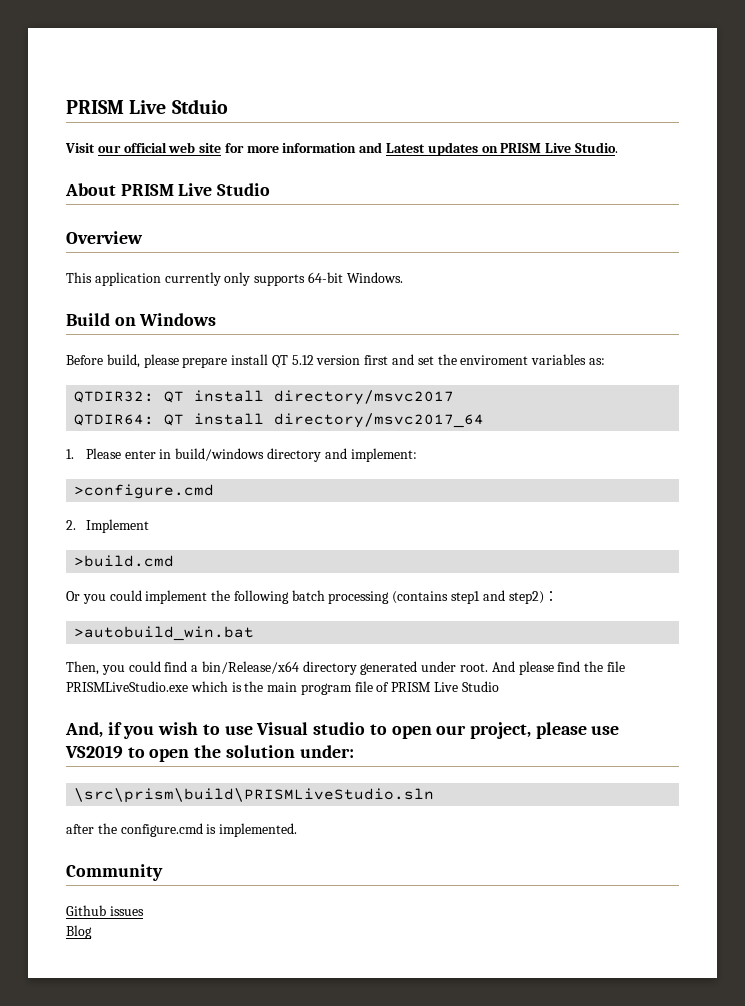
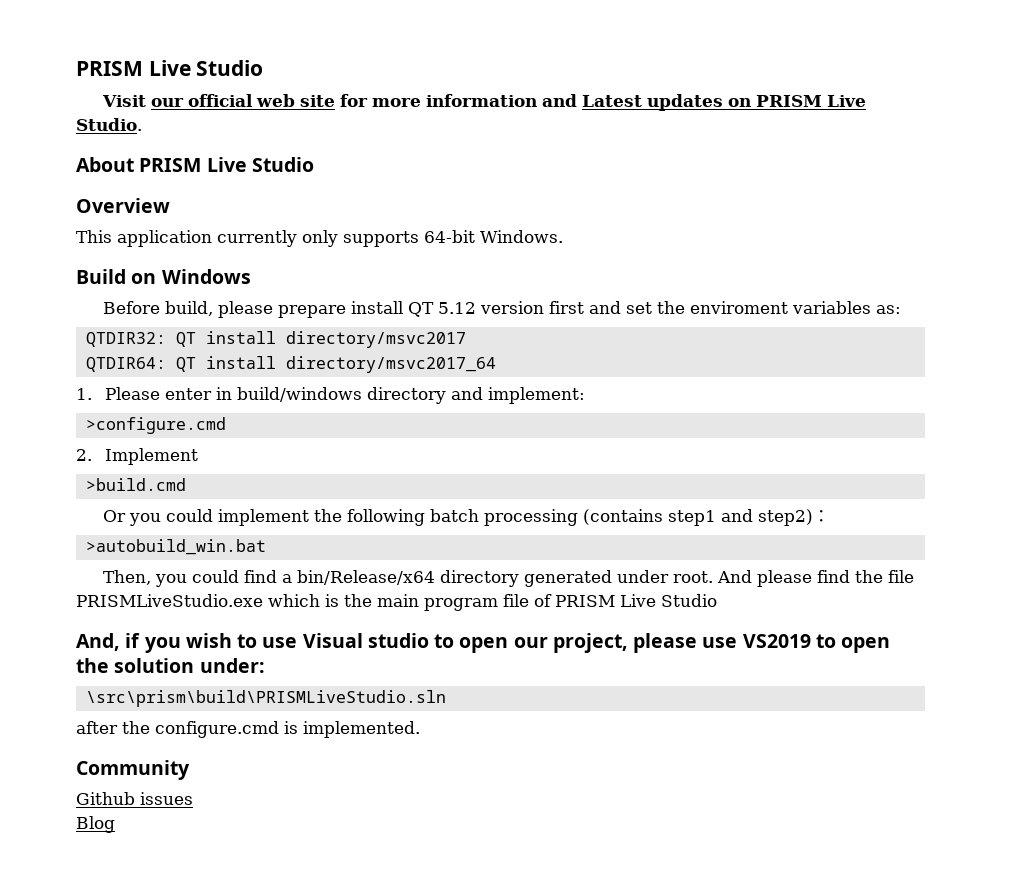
[66,99,228,114] PRISM Live Stduio -> [76,60,264,76] PRISM Live Studio

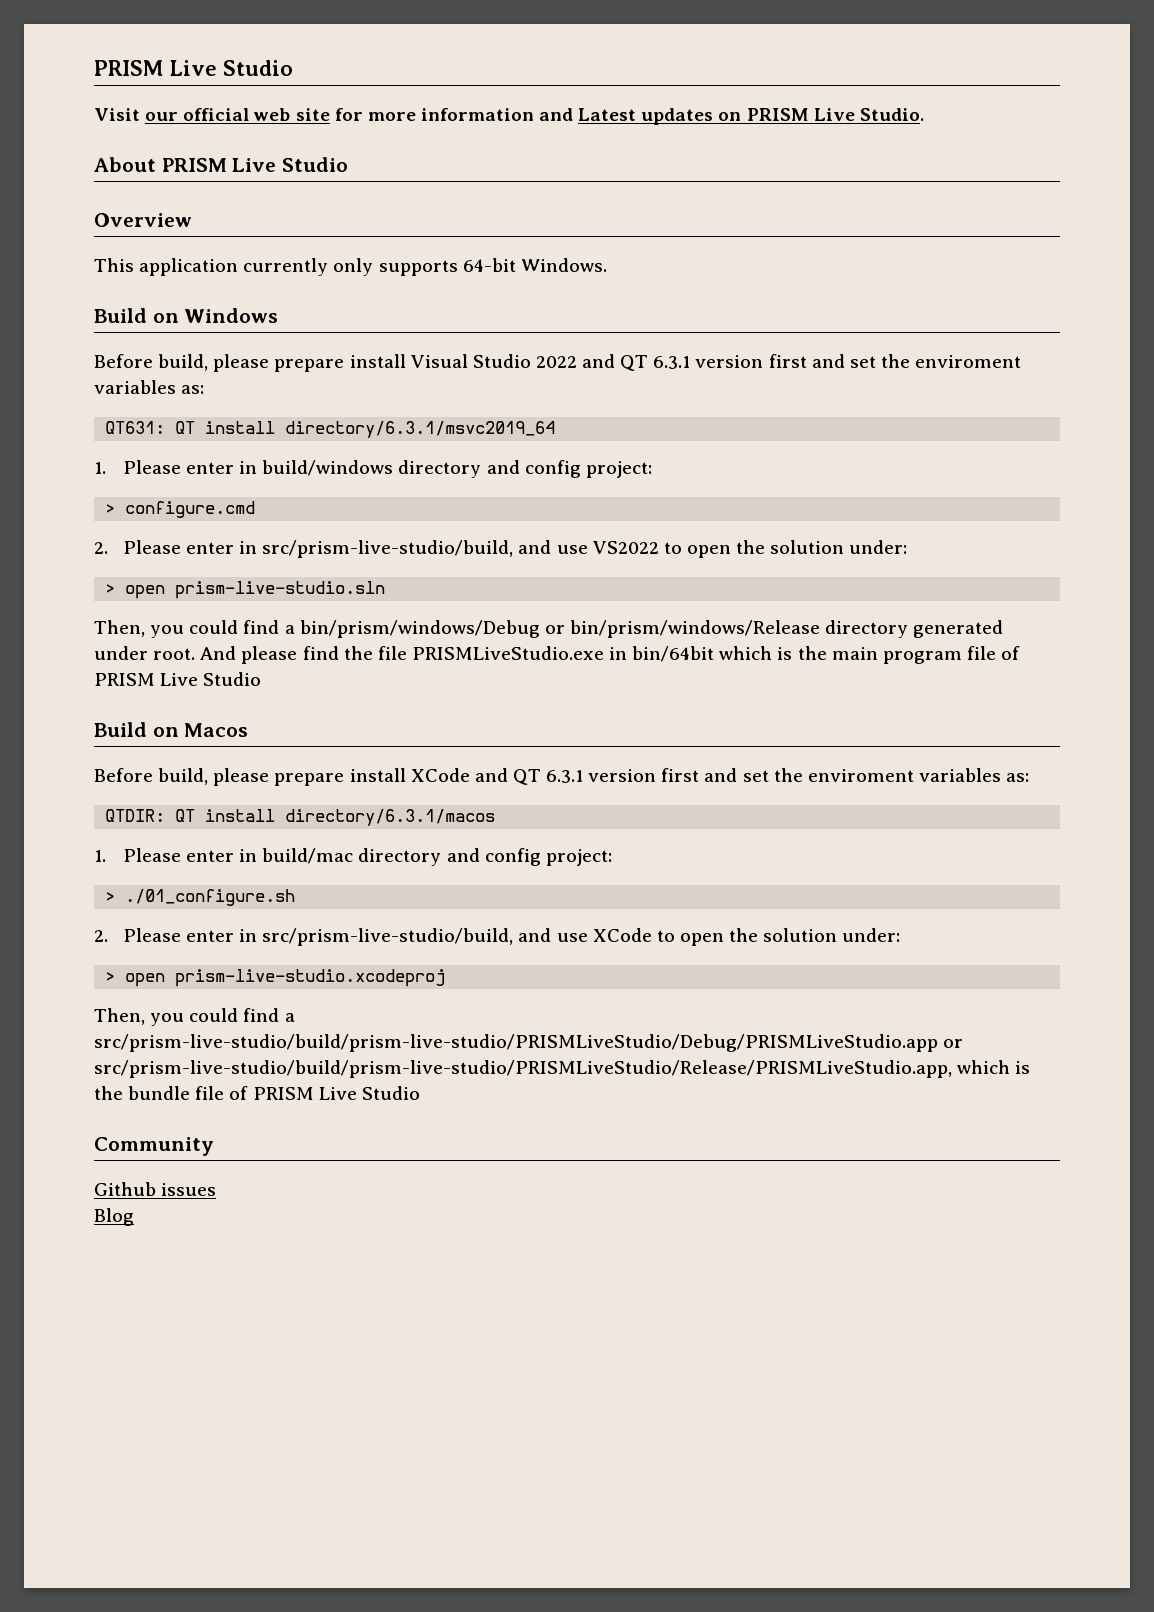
[407,301,901,317] [85,331,466,348] [85,356,496,373] QT 5.12 version first and set the enviroment variables as: // QTDIR32: QT install directory/msvc2017 // QTDIR64: QT install directory/msvc2017_64 -> [410,354,1022,371] [94,380,205,394] [105,421,556,438] Visual Studio 2022 and QT 6.3.1 version first and set the enviroment variables as: // QT631: QT install directory/6.3.1/msvc2019_64
[487,387,585,404] [85,417,226,434] [76,448,198,465] [85,478,186,491] [102,509,830,526] [85,539,266,555] [102,570,435,587] implement: // >configure.cmd // 2. Implement // >build.cmd // Or you could implement the following batch processing (contains step1 and step2)： // >autobuild_win.bat // Then, you could find a bin/Release/x64 -> [524,460,652,478] [105,501,256,518] [94,540,908,558] [105,581,386,599] [94,620,820,638] config project: // > configure.cmd // 2. Please enter in src/prism-live-studio/build, and use VS2022 to open the solution under: // > open prism-live-studio.sln // Then, you could find a bin/prism/windows/Debug or bin/prism/windows/Release
(263, 600) none -> [609,646,715,662] in bin/64bit
[76,633,891,653] [76,658,265,673] [85,690,446,707] [76,721,420,738] And, if you wish to use Visual studio to open our project, please use VS2019 to open the solution under: // \src\prism\build\PRISMLiveStudio.sln // after the configure.cmd is implemented. -> [94,722,249,737] [94,768,1030,786] [105,809,496,826] [94,848,612,866] [105,889,296,906] [94,928,901,946] [105,969,446,987] [94,1008,295,1026] [94,1034,964,1052] [94,1060,1031,1078] [94,1086,420,1100] Build on Macos // Before build, please prepare install XCode and QT 6.3.1 version first and set the enviroment variables as: // QTDIR: QT install directory/6.3.1/macos // 1. Please enter in build/mac directory and config project: // > ./01_configure.sh // 2. Please enter in src/prism-live-studio/build, and use XCode to open the solution under: // > open prism-live-studio.xcodeproj // Then, you could find a src/prism-live-studio/build/prism-live-studio/PRISMLiveStudio/Debug/PRISMLiveStudio.app or src/prism-live-studio/build/prism-live-studio/PRISMLiveStudio/Release/PRISMLiveStudio.app, which is the bundle file of PRISM Live Studio

